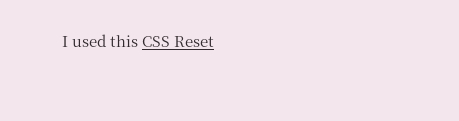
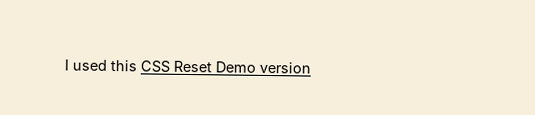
(215, 41) none -> [215,61,311,74] Demo version

